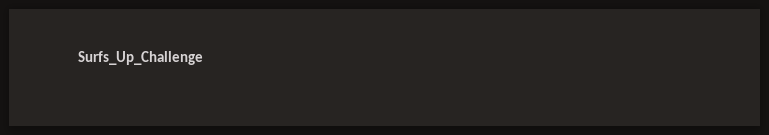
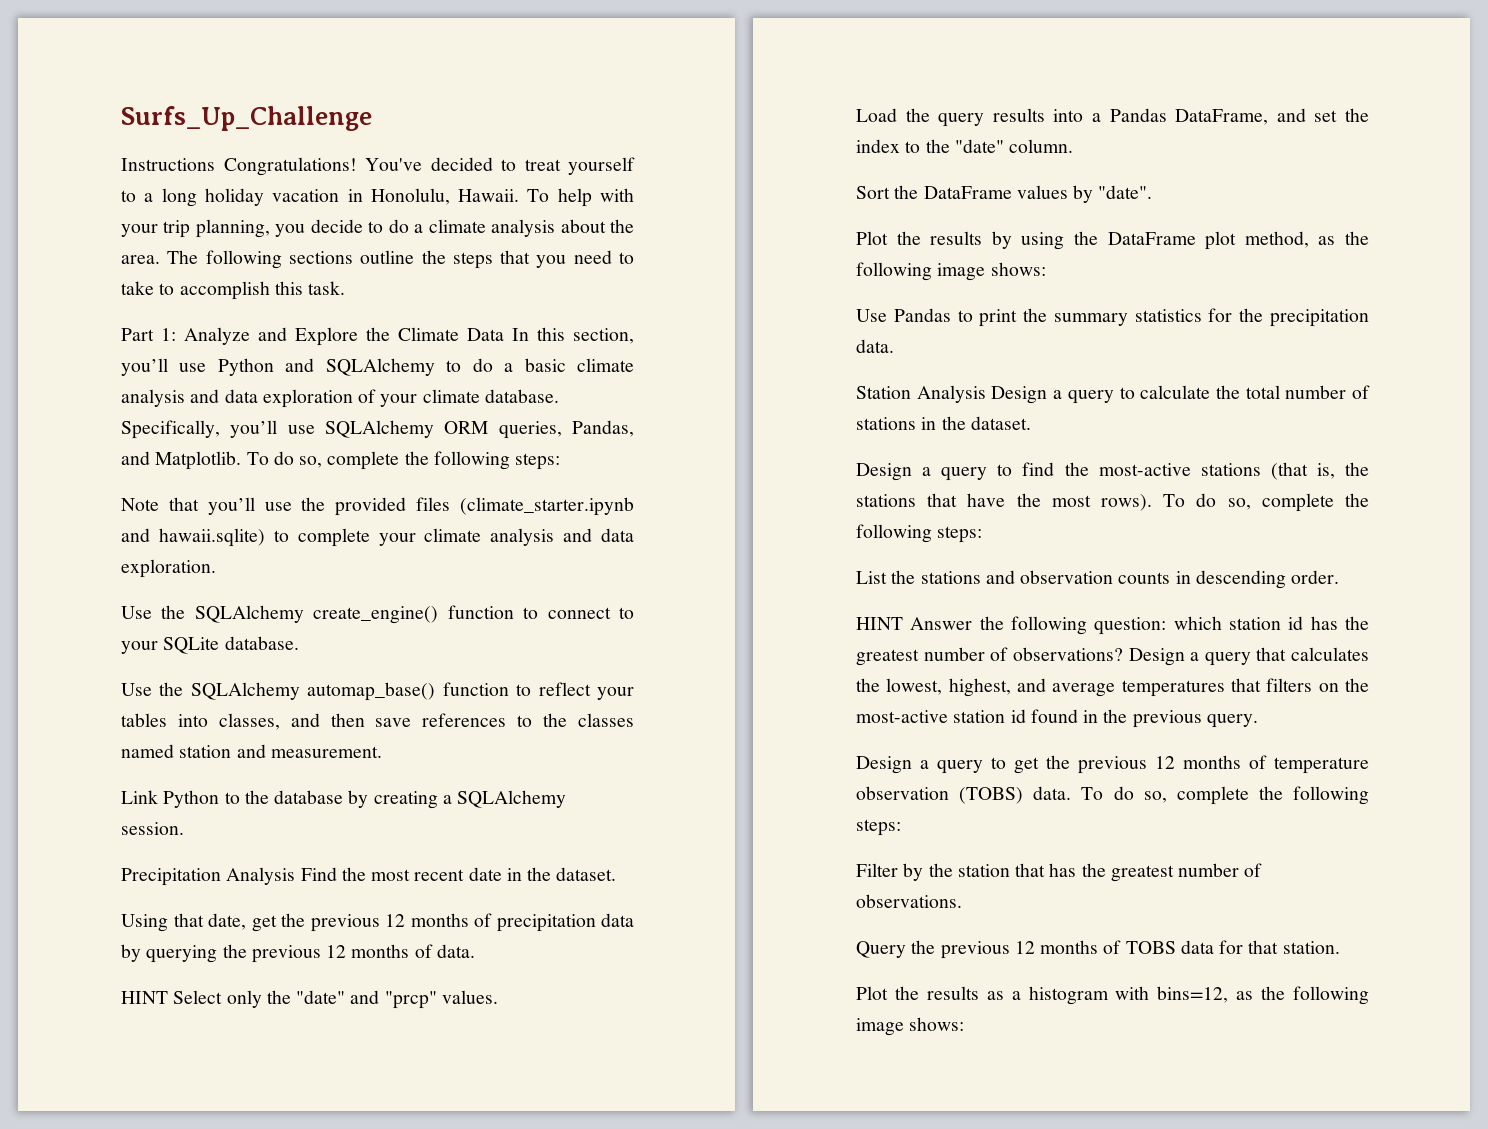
(203, 58) none -> [121,157,635,176] [121,188,635,207] [121,219,634,238] [121,250,635,269] [121,281,346,300] [121,327,634,346] [121,358,635,376] [121,389,559,408] [121,420,634,439] [121,451,561,470] [121,497,634,516] [121,528,634,547] [121,559,216,578] [121,605,634,624] [121,636,299,654] [121,682,634,701] [121,713,635,730] [121,744,382,758] [121,790,567,809] [121,822,184,835] [121,867,617,886] [121,913,634,932] [121,944,475,963] [121,990,498,1009] [856,108,1369,127] [856,139,1074,153] [856,185,1153,203] [856,231,1369,250] [856,262,1046,281] [856,308,1369,327] [856,339,894,353] [856,385,1370,404] [856,416,1031,430] [856,462,1369,481] [856,493,1369,512] [856,524,983,543] [856,570,1340,589] [856,616,1369,635] [856,647,1369,666] [856,678,1369,697] [856,709,1258,728] [856,755,1369,774] [856,786,1369,805] [856,819,901,836] [856,863,1263,882] [856,894,962,908] [856,940,1340,959] [856,986,1369,1005] [856,1017,965,1036] // Instructions Congratulations! You've decided to treat yourself to a long holiday vacation in Honolulu, Hawaii. To help with your trip planning, you decide to do a climate analysis about the area. The following sections outline the steps that you need to take to accomplish this task. // Part 1: Analyze and Explore the Climate Data In this section, you’ll use Python and SQLAlchemy to do a basic climate analysis and data exploration of your climate database. Specifically, you’ll use SQLAlchemy ORM queries, Pandas, and Matplotlib. To do so, complete the following steps: // Note that you’ll use the provided files (climate_starter.ipynb and hawaii.sqlite) to complete your climate analysis and data exploration. // Use the SQLAlchemy create_engine() function to connect to your SQLite database. // Use the SQLAlchemy automap_base() function to reflect your tables into classes, and then save references to the classes named station and measurement. // Link Python to the database by creating a SQLAlchemy session. // Precipitation Analysis Find the most recent date in the dataset. // Using that date, get the previous 12 months of precipitation data by querying the previous 12 months of data. // HINT Select only the "date" and "prcp" values. // Load the query results into a Pandas DataFrame, and set the index to the "date" column. // Sort the DataFrame values by "date". // Plot the results by using the DataFrame plot method, as the following image shows: // Use Pandas to print the summary statistics for the precipitation data. // Station Analysis Design a query to calculate the total number of stations in the dataset. // Design a query to find the most-active stations (that is, the stations that have the most rows). To do so, complete the following steps: // List the stations and observation counts in descending order. // HINT Answer the following question: which station id has the greatest number of observations? Design a query that calculates the lowest, highest, and average temperatures that filters on the most-active station id found in the previous query. // Design a query to get the previous 12 months of temperature observation (TOBS) data. To do so, complete the following steps: // Filter by the station that has the greatest number of observations. // Query the previous 12 months of TOBS data for that station. // Plot the results as a histogram with bins=12, as the following image shows:

